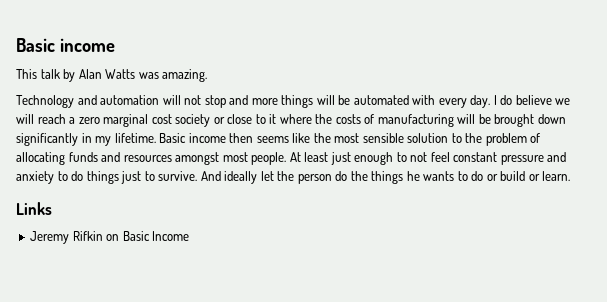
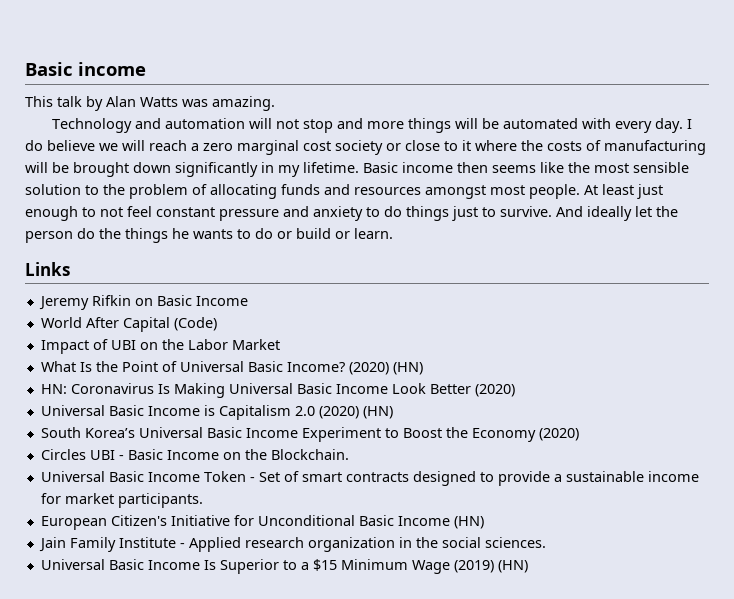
(190, 236) none -> [40,317,217,332] [40,339,280,354] [40,361,423,375] [40,383,515,398] [40,405,393,420] [40,427,579,442] [40,449,349,460] [40,471,699,486] [40,493,203,508] [40,515,484,530] [38,537,546,552] [40,559,528,574] // World After Capital (Code) // Impact of UBI on the Labor Market // What Is the Point of Universal Basic Income? (2020) (HN) // HN: Coronavirus Is Making Universal Basic Income Look Better (2020) // Universal Basic Income is Capitalism 2.0 (2020) (HN) // South Korea’s Universal Basic Income Experiment to Boost the Economy (2020) // Circles UBI - Basic Income on the Blockchain. // Universal Basic Income Token - Set of smart contracts designed to provide a sustainable income for market participants. // European Citizen's Initiative for Unconditional Basic Income (HN) // Jain Family Institute - Applied research organization in the social sciences. // Universal Basic Income Is Superior to a $15 Minimum Wage (2019) (HN)

